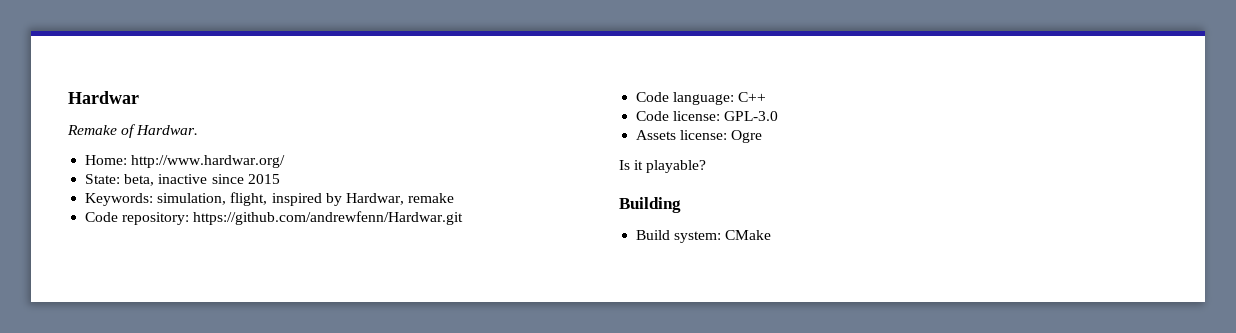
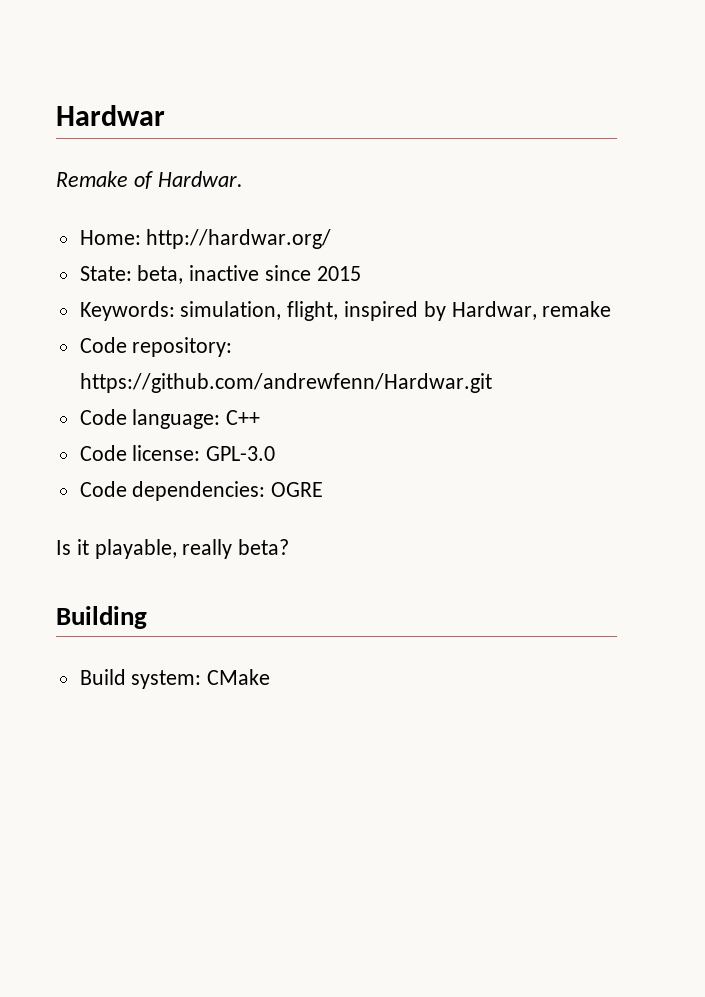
[131,155,286,168] http://www.hardwar.org/ -> [146,229,332,249] http://hardwar.org/
[636,130,763,143] Assets license: Ogre -> [79,481,324,501] Code dependencies: OGRE
[646,160,707,173] playable? -> [94,539,290,559] playable, really beta?

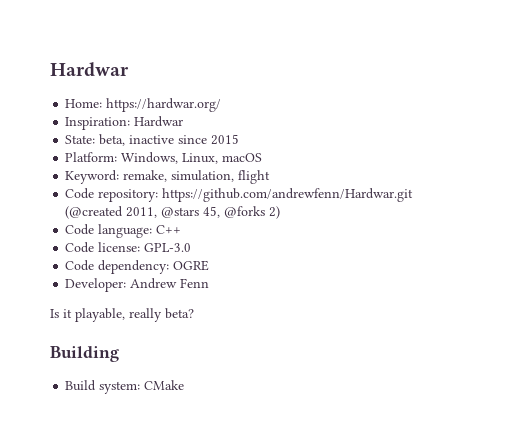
[56,105,165,126] [56,171,243,189] [79,229,332,249] Hardwar // Remake of Hardwar. // Home: http://hardwar.org/ -> [50,62,129,77] [65,98,222,112] [65,116,184,130] Hardwar // Home: https://hardwar.org/ // Inspiration: Hardwar
[79,301,612,321] [79,337,233,357] [79,373,492,393] Keywords: simulation, flight, inspired by Hardwar, remake // Code repository: https://github.com/andrewfenn/Hardwar.git -> [65,152,263,164] [65,170,271,184] [65,188,414,202] [65,206,281,219] Platform: Windows, Linux, macOS // Keyword: remake, simulation, flight // Code repository: https://github.com/andrewfenn/Hardwar.git (@created 2011, @stars 45, @forks 2)
[132,481,266,501] dependencies: -> [98,260,170,274] dependency:
(324, 489) none -> [65,278,210,292] // Developer: Andrew Fenn

